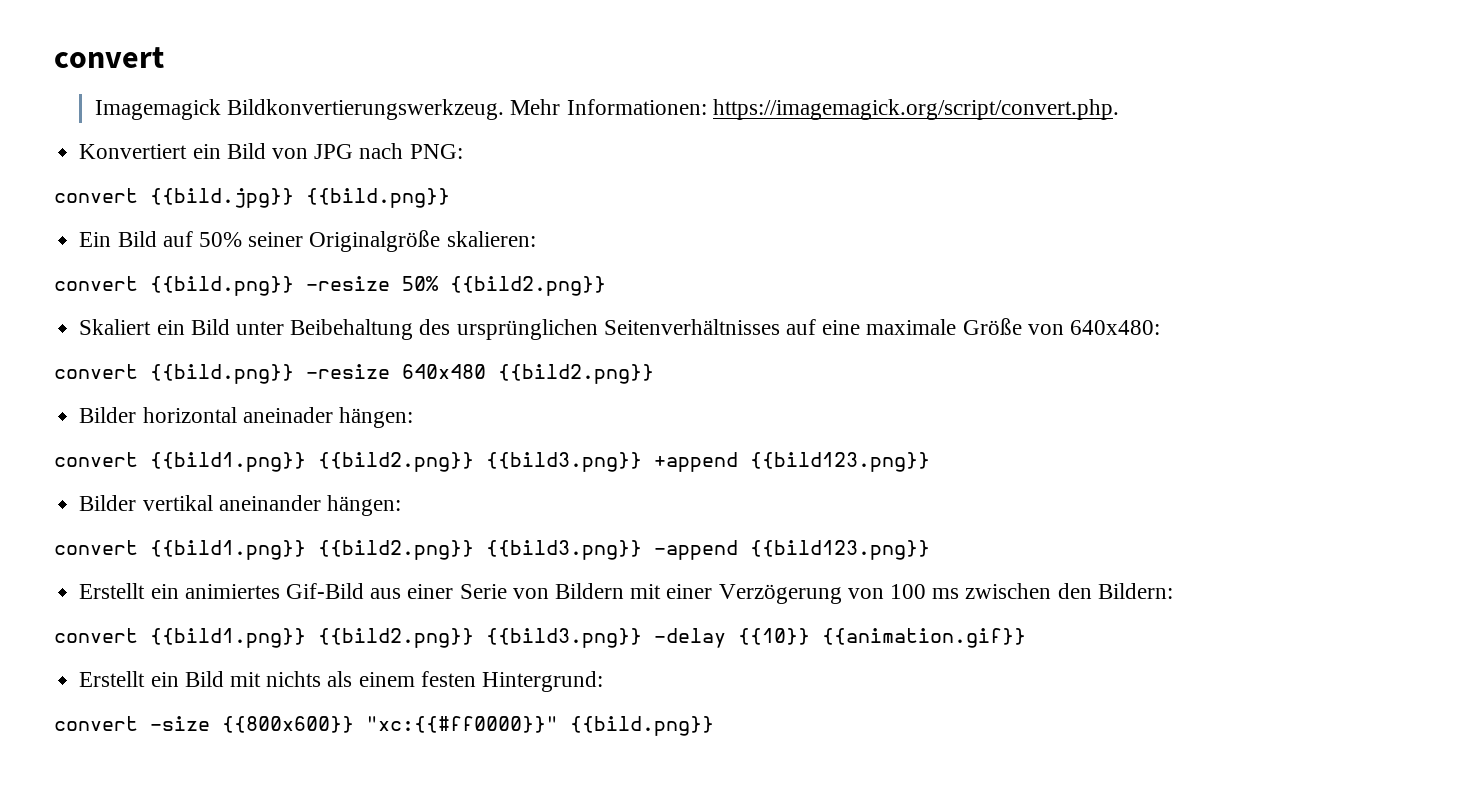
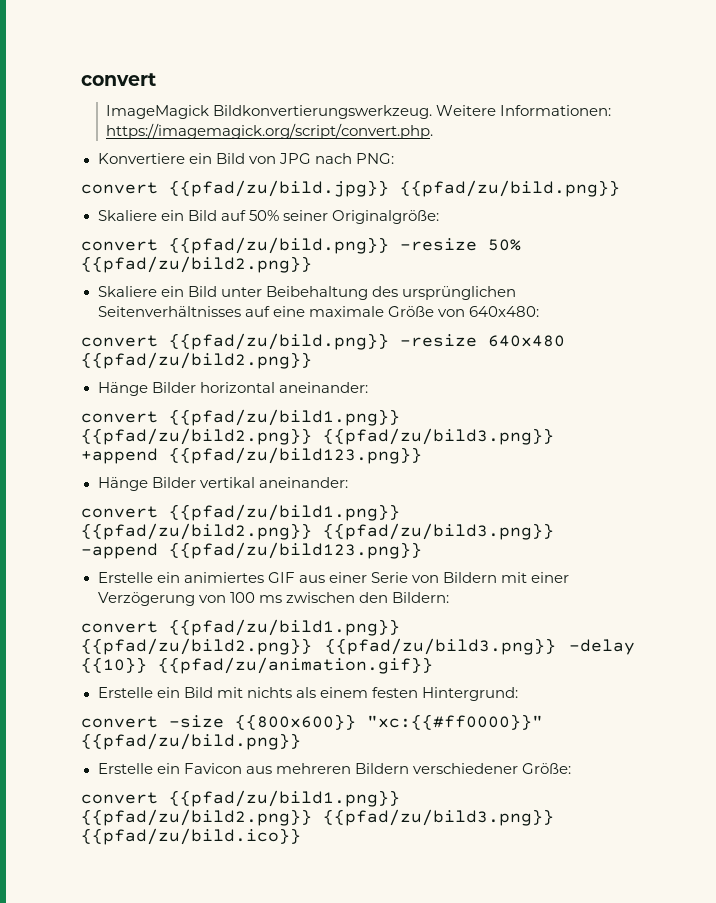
[95,99,561,120] Imagemagick Bildkonvertierungswerkzeug. Mehr -> [106,105,497,119] ImageMagick Bildkonvertierungswerkzeug. Weitere
[79,144,188,159] Konvertiert -> [97,153,185,164] Konvertiere
[150,188,450,208] [79,232,112,247] {{bild.jpg}} {{bild.png}} // Ein -> [169,180,620,197] [97,210,184,221] {{pfad/zu/bild.jpg}} {{pfad/zu/bild.png}} // Skaliere ein
[309,230,536,252] [54,276,294,296] Originalgröße skalieren: // convert {{bild.png}} -> [331,210,439,224] [81,237,389,254] Originalgröße: // convert {{pfad/zu/bild.png}}
[450,276,606,296] [79,319,152,335] {{bild2.png}} // Skaliert -> [81,256,312,273] [97,286,157,297] {{pfad/zu/bild2.png}} // Skaliere
[150,364,294,384] {{bild.png}} -> [169,333,389,350] {{pfad/zu/bild.png}}
[498,364,654,384] [79,407,413,428] [54,452,930,472] [79,495,401,516] [54,540,930,560] [79,583,146,599] {{bild2.png}} // Bilder horizontal aneinader hängen: // convert {{bild1.png}} {{bild2.png}} {{bild3.png}} +append {{bild123.png}} // Bilder vertikal aneinander hängen: // convert {{bild1.png}} {{bild2.png}} {{bild3.png}} -append {{bild123.png}} // Erstellt -> [81,352,312,369] [97,382,368,396] [81,409,400,426] [81,428,554,445] [81,447,422,464] [97,477,348,491] [81,504,400,521] [81,523,554,540] [81,542,422,559] [97,572,153,583] {{pfad/zu/bild2.png}} // Hänge Bilder horizontal aneinander: // convert {{pfad/zu/bild1.png}} {{pfad/zu/bild2.png}} {{pfad/zu/bild3.png}} +append {{pfad/zu/bild123.png}} // Hänge Bilder vertikal aneinander: // convert {{pfad/zu/bild1.png}} {{pfad/zu/bild2.png}} {{pfad/zu/bild3.png}} -append {{pfad/zu/bild123.png}} // Erstelle
[285,583,364,599] Gif-Bild -> [267,572,295,583] GIF
[150,628,1026,648] [79,671,146,687] {{bild1.png}} {{bild2.png}} {{bild3.png}} -delay {{10}} {{animation.gif}} // Erstellt -> [169,619,400,636] [81,638,635,655] [81,657,433,674] [97,687,153,698] {{pfad/zu/bild1.png}} {{pfad/zu/bild2.png}} {{pfad/zu/bild3.png}} -delay {{10}} {{pfad/zu/animation.gif}} // Erstelle
[570,716,714,736] {{bild.png}} -> [81,733,301,750] [97,763,571,774] [81,790,400,807] [81,809,554,826] [81,828,301,845] {{pfad/zu/bild.png}} // Erstelle ein Favicon aus mehreren Bildern verschiedener Größe: // convert {{pfad/zu/bild1.png}} {{pfad/zu/bild2.png}} {{pfad/zu/bild3.png}} {{pfad/zu/bild.ico}}

